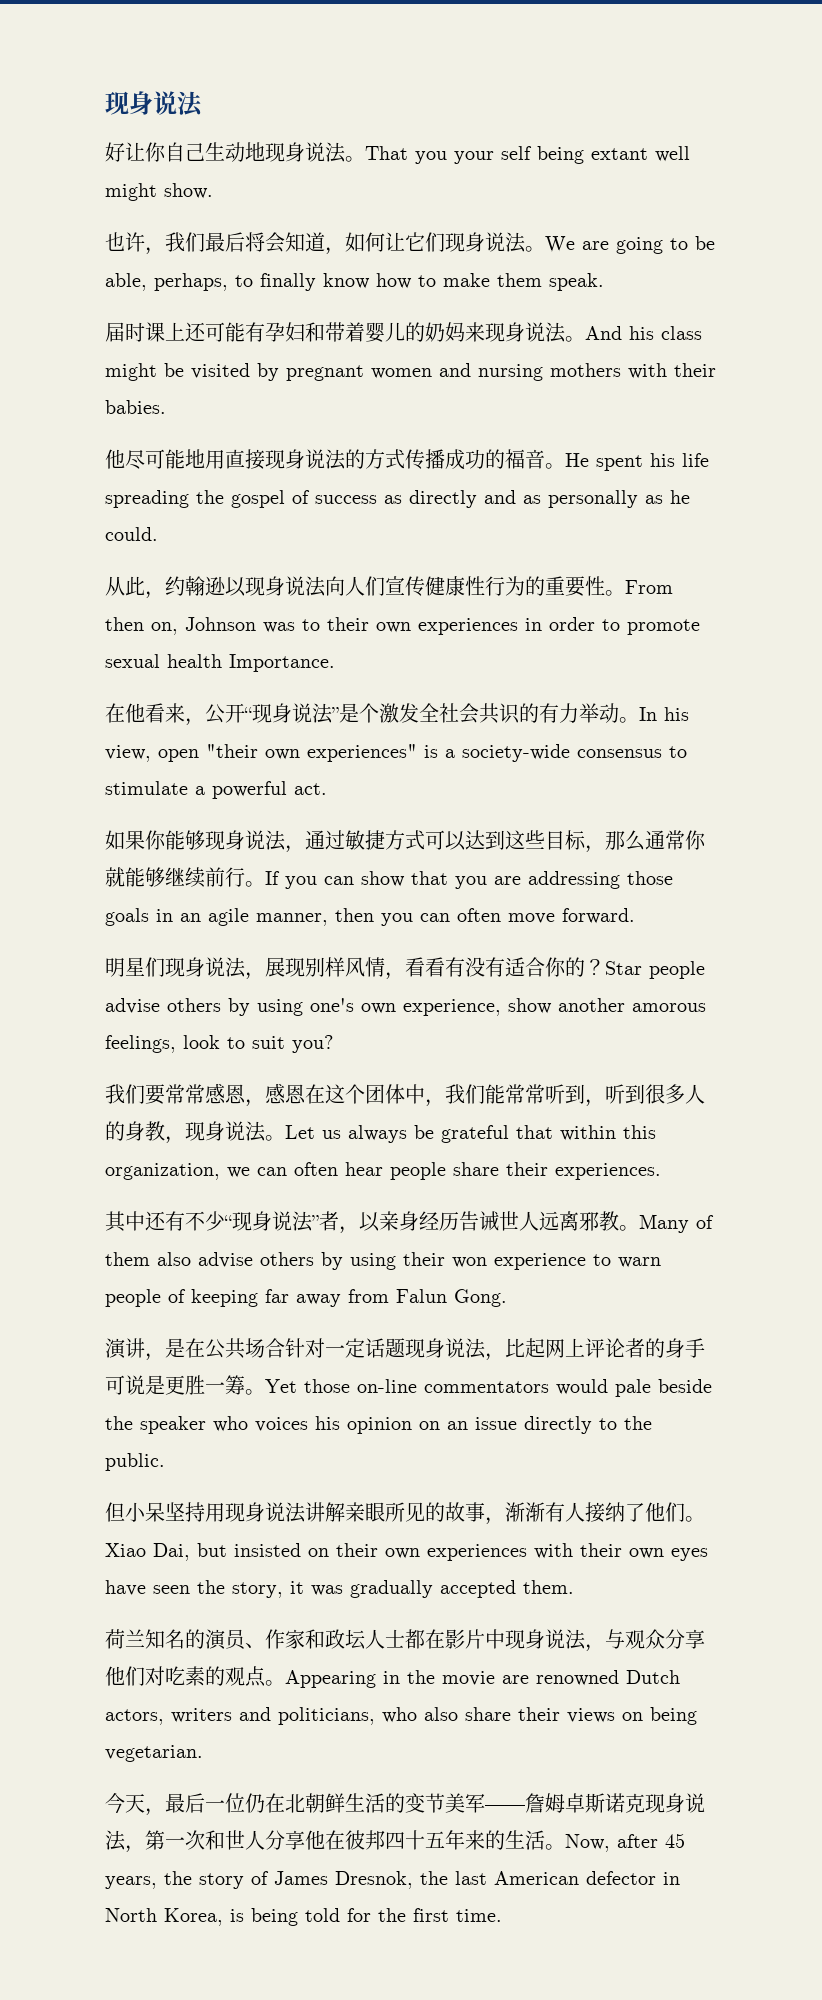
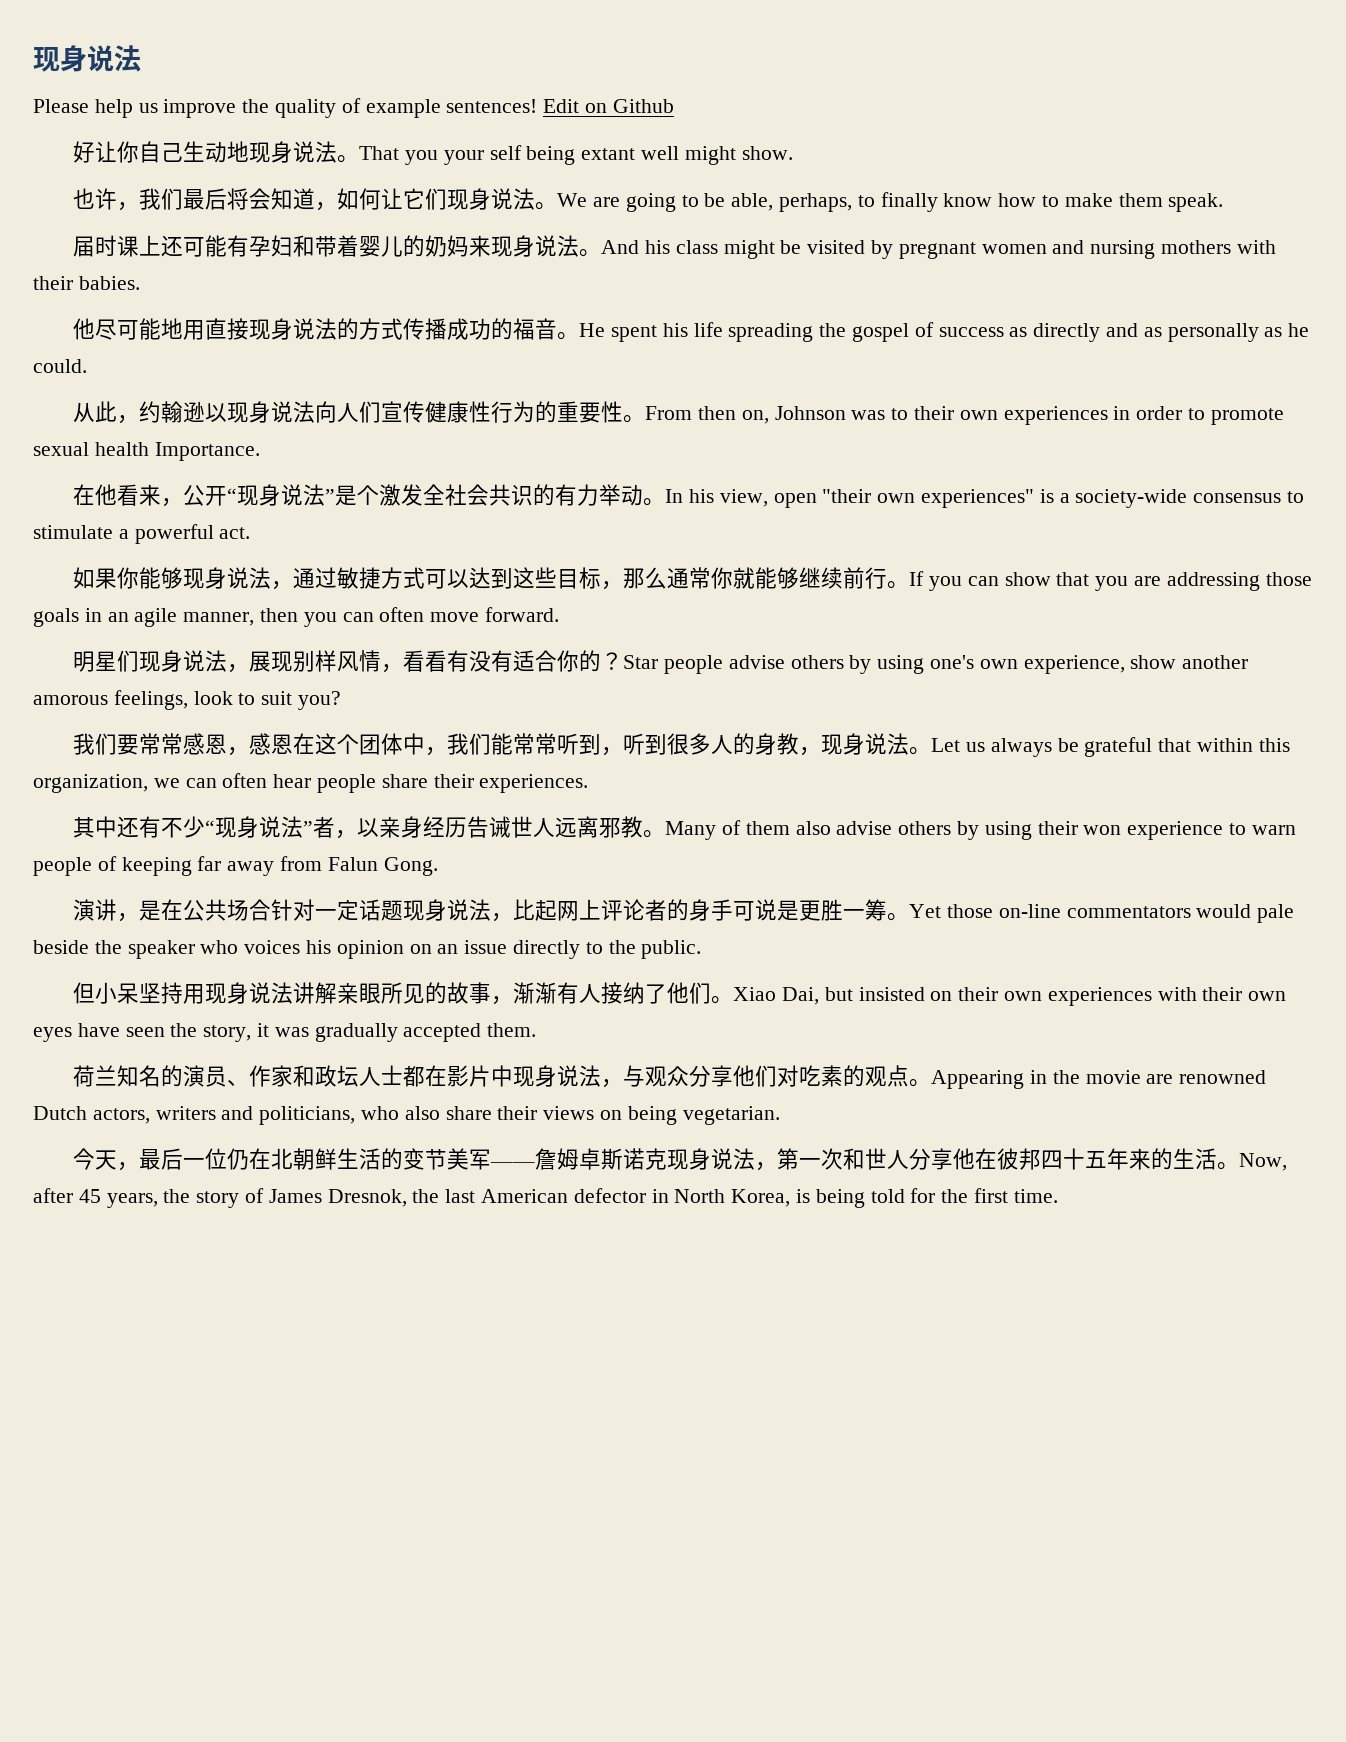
[105,91,203,117] 现身说法 -> [33,45,141,72] [33,98,674,118] 现身说法 // Please help us improve the quality of example sentences! Edit on Github

